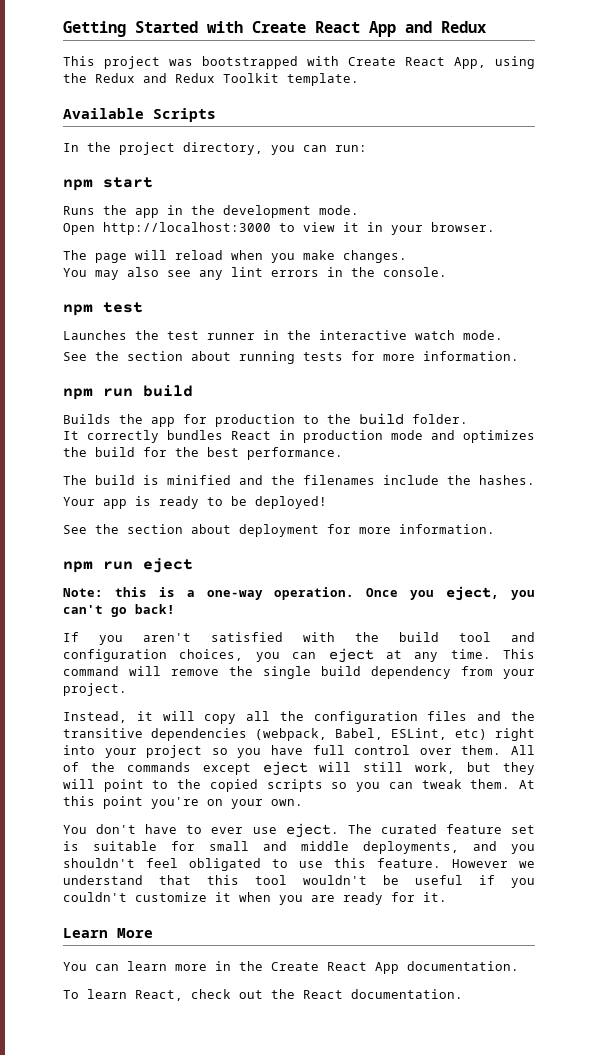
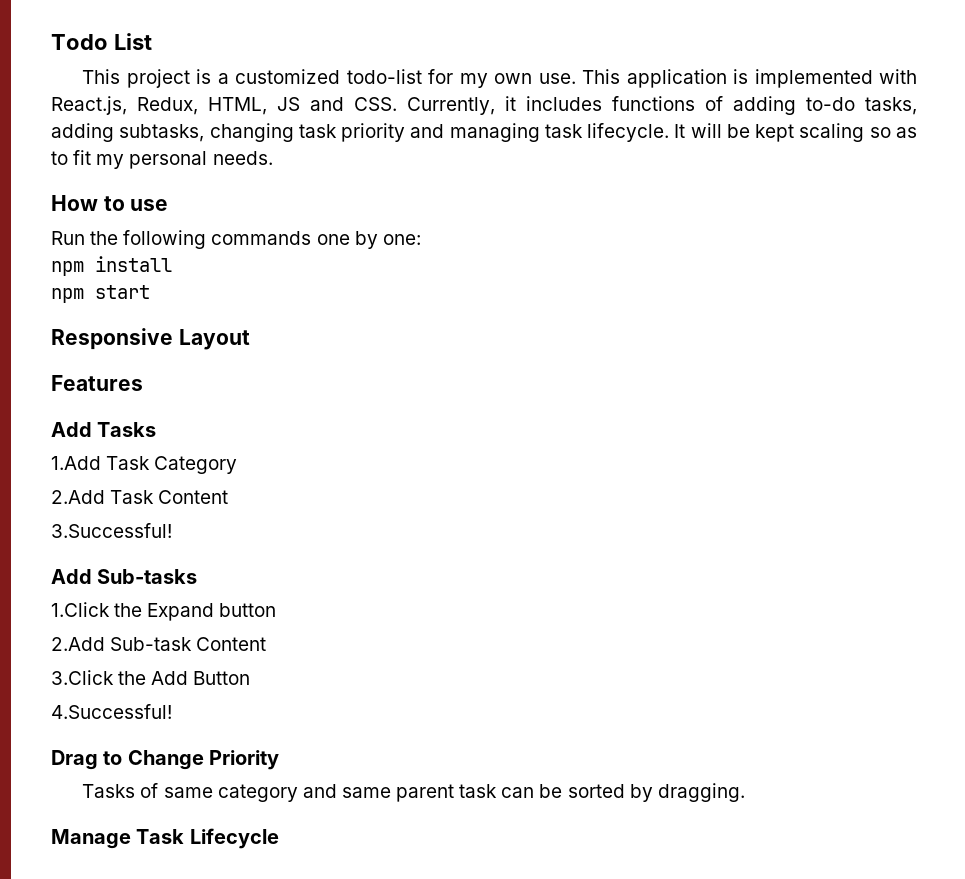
[63,21,486,37] [63,56,535,69] [63,73,359,86] [63,108,216,122] [63,142,367,155] [63,177,153,191] [63,205,359,218] [63,222,495,235] [63,250,407,263] [63,267,447,280] [63,302,143,316] [63,330,503,340] [63,351,519,364] [63,385,193,400] [63,413,468,427] [63,430,535,443] [63,447,343,460] [63,475,535,485] [63,496,327,509] [63,524,495,537] [63,558,193,573] [63,586,536,601] [63,604,175,617] [63,632,535,645] [63,648,535,663] [63,666,535,679] [63,683,127,696] [63,711,535,724] [63,728,535,741] [63,745,535,758] [63,761,536,776] [63,779,536,792] [63,796,303,809] [63,823,535,838] [63,841,535,854] [63,858,535,871] [63,875,535,888] [63,892,447,905] [63,928,153,938] [63,961,519,974] [63,989,463,1001] Getting Started with Create React App and Redux // This project was bootstrapped with Create React App, using the Redux and Redux Toolkit template. // Available Scripts // In the project directory, you can run: // npm start // Runs the app in the development mode. // Open http://localhost:3000 to view it in your browser. // The page will reload when you make changes. // You may also see any lint errors in the console. // npm test // Launches the test runner in the interactive watch mode. // See the section about running tests for more information. // npm run build // Builds the app for production to the build folder. // It correctly bundles React in production mode and optimizes the build for the best performance. // The build is minified and the filenames include the hashes. // Your app is ready to be deployed! // See the section about deployment for more information. // npm run eject // Note: this is a one-way operation. Once you eject, you can't go back! // If you aren't satisfied with the build tool and configuration choices, you can eject at any time. This command will remove the single build dependency from your project. // Instead, it will copy all the configuration files and the transitive dependencies (webpack, Babel, ESLint, etc) right into your project so you have full control over them. All of the commands except eject will still work, but they will point to the copied scripts so you can tweak them. At this point you're on your own. // You don't have to ever use eject. The curated feature set is suitable for small and middle deployments, and you shouldn't feel obligated to use this feature. However we understand that this tool wouldn't be useful if you couldn't customize it when you are ready for it. // Learn More // You can learn more in the Create React App documentation. // To learn React, check out the React documentation. -> [51,33,152,50] [82,69,917,88] [51,96,917,115] [51,123,917,142] [51,150,273,169] [51,195,169,211] [51,230,421,249] [51,256,172,276] [51,285,150,303] [51,328,250,350] [51,375,143,391] [51,422,157,437] [51,456,238,474] [51,490,229,504] [51,523,172,538] [51,569,198,584] [51,602,277,621] [51,637,267,651] [51,670,251,685] [51,704,172,719] [51,750,280,770] [82,783,745,802] [51,828,279,849] Todo List // This project is a customized todo-list for my own use. This application is implemented with React.js, Redux, HTML, JS and CSS. Currently, it includes functions of adding to-do tasks, adding subtasks, changing task priority and managing task lifecycle. It will be kept scaling so as to fit my personal needs. // How to use // Run the following commands one by one: // npm install // npm start // Responsive Layout // Features // Add Tasks // 1.Add Task Category // 2.Add Task Content // 3.Successful! // Add Sub-tasks // 1.Click the Expand button // 2.Add Sub-task Content // 3.Click the Add Button // 4.Successful! // Drag to Change Priority // Tasks of same category and same parent task can be sorted by dragging. // Manage Task Lifecycle

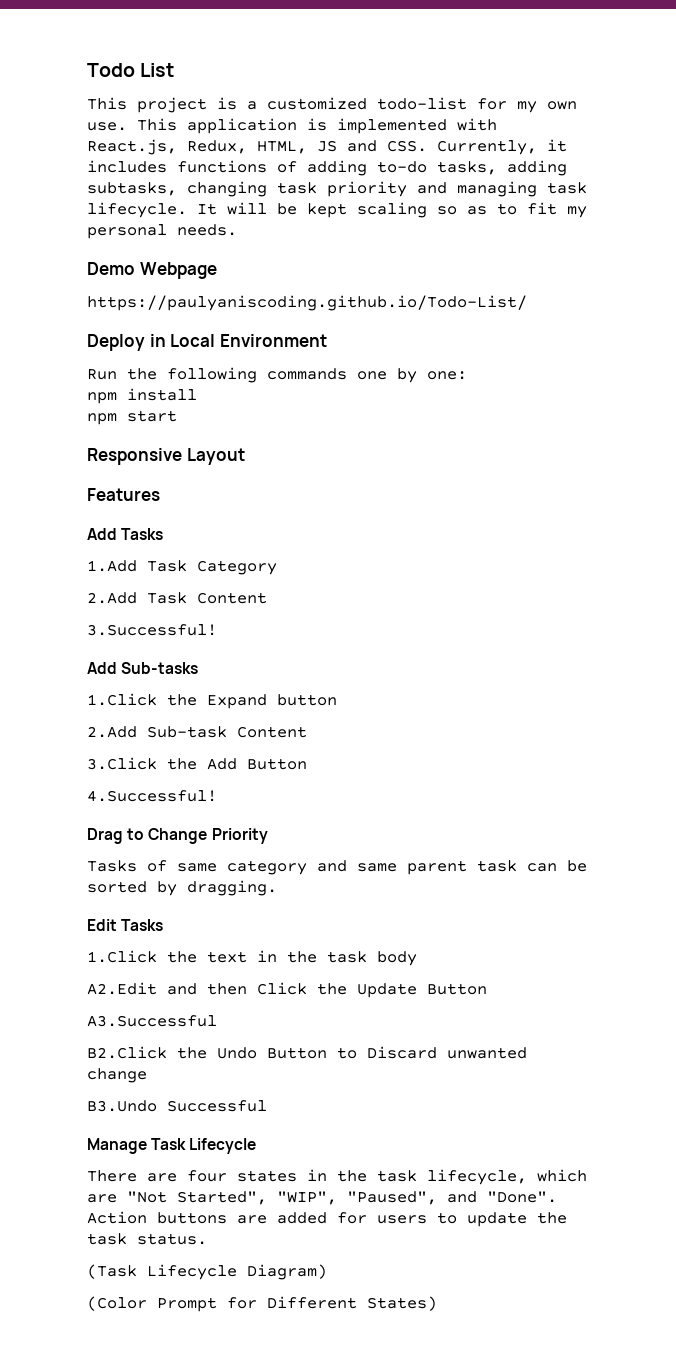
[51,195,169,211] How to use -> [87,262,217,279] [87,295,527,311] [87,334,327,351] Demo Webpage // https://paulyaniscoding.github.io/Todo-List/ // Deploy in Local Environment
[51,828,279,849] Manage Task Lifecycle -> [87,919,164,931] [87,950,417,966] [87,982,487,998] [87,1015,217,1027] [87,1046,527,1059] [87,1068,147,1083] [87,1100,267,1112] [87,1138,257,1154] [87,1169,587,1185] [87,1191,557,1205] [87,1211,567,1227] [87,1233,207,1245] [87,1264,327,1280] [87,1296,437,1312] Edit Tasks // 1.Click the text in the task body // A2.Edit and then Click the Update Button // A3.Successful // B2.Click the Undo Button to Discard unwanted change // B3.Undo Successful // Manage Task Lifecycle // There are four states in the task lifecycle, which are "Not Started", "WIP", "Paused", and "Done". Action buttons are added for users to update the task status. // (Task Lifecycle Diagram) // (Color Prompt for Different States)

